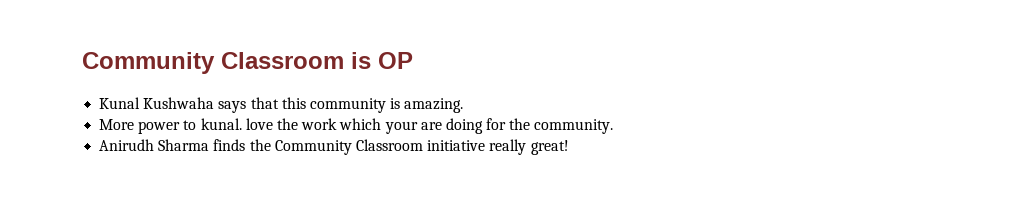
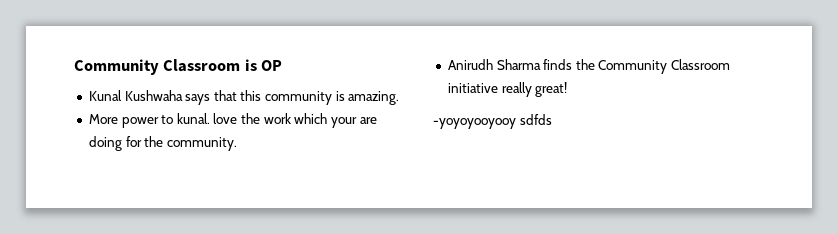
(569, 147) none -> [433,114,552,129] // -yoyoyooyooy sdfds

